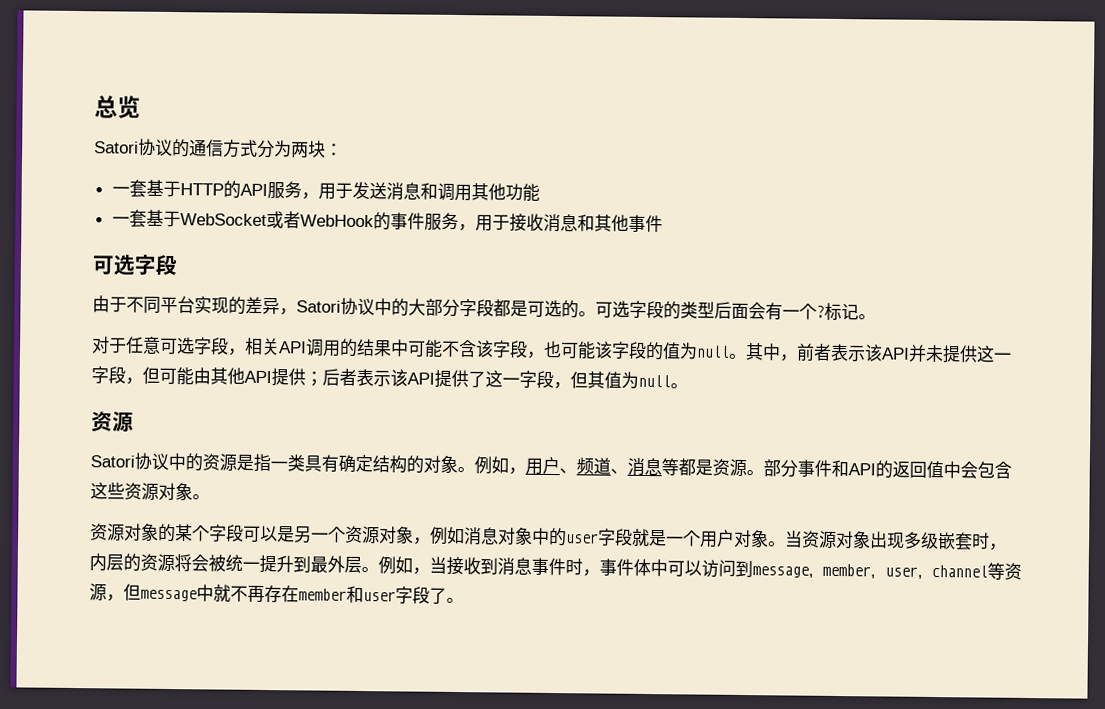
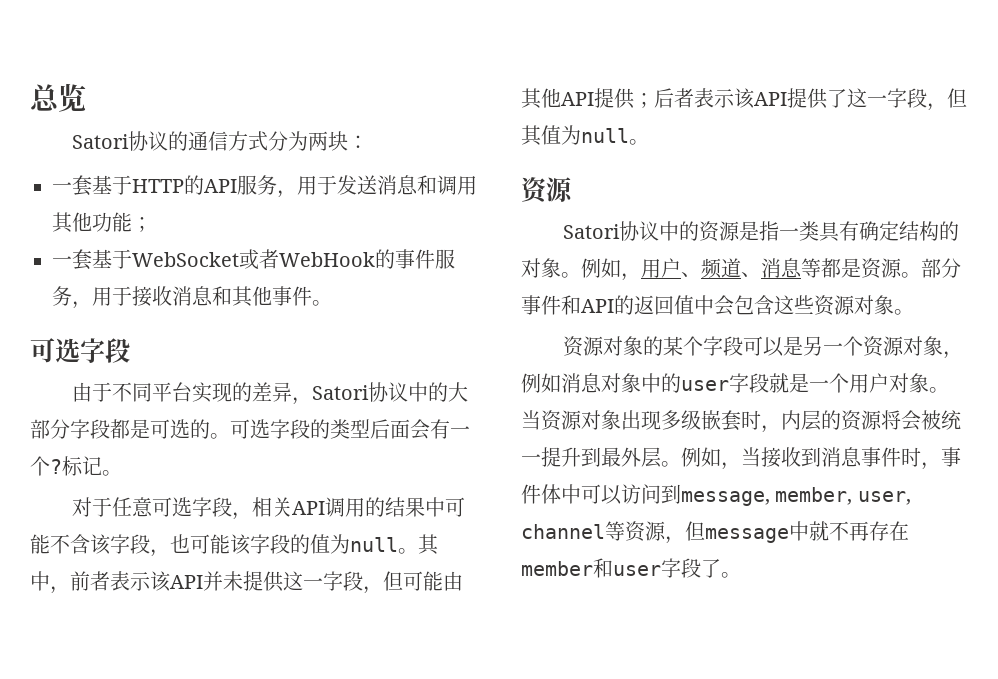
(540, 192) none -> [132,217,152,232] ；
(663, 223) none -> [312,300,332,306] 。

